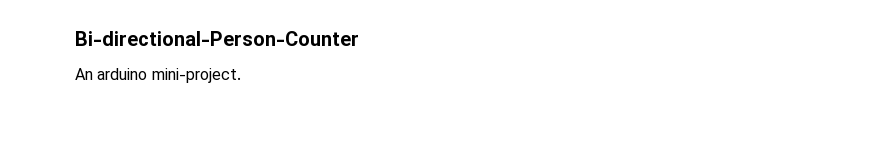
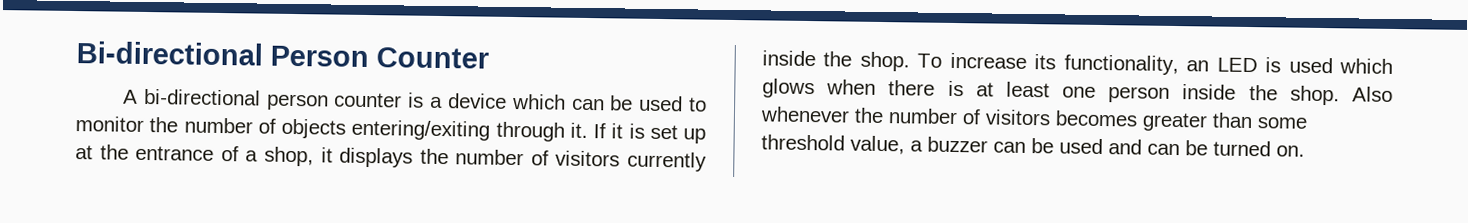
[75,31,359,46] [75,68,241,83] Bi-directional-Person-Counter // An arduino mini-project. -> [76,41,489,69] [122,88,707,112] [75,116,706,144] [75,144,707,172] [762,50,1393,76] [762,78,1393,106] [760,106,1307,132] [761,134,1305,157] Bi-directional Person Counter // A bi-directional person counter is a device which can be used to monitor the number of objects entering/exiting through it. If it is set up at the entrance of a shop, it displays the number of visitors currently inside the shop. To increase its functionality, an LED is used which glows when there is at least one person inside the shop. Also whenever the number of visitors becomes greater than some threshold value, a buzzer can be used and can be turned on.

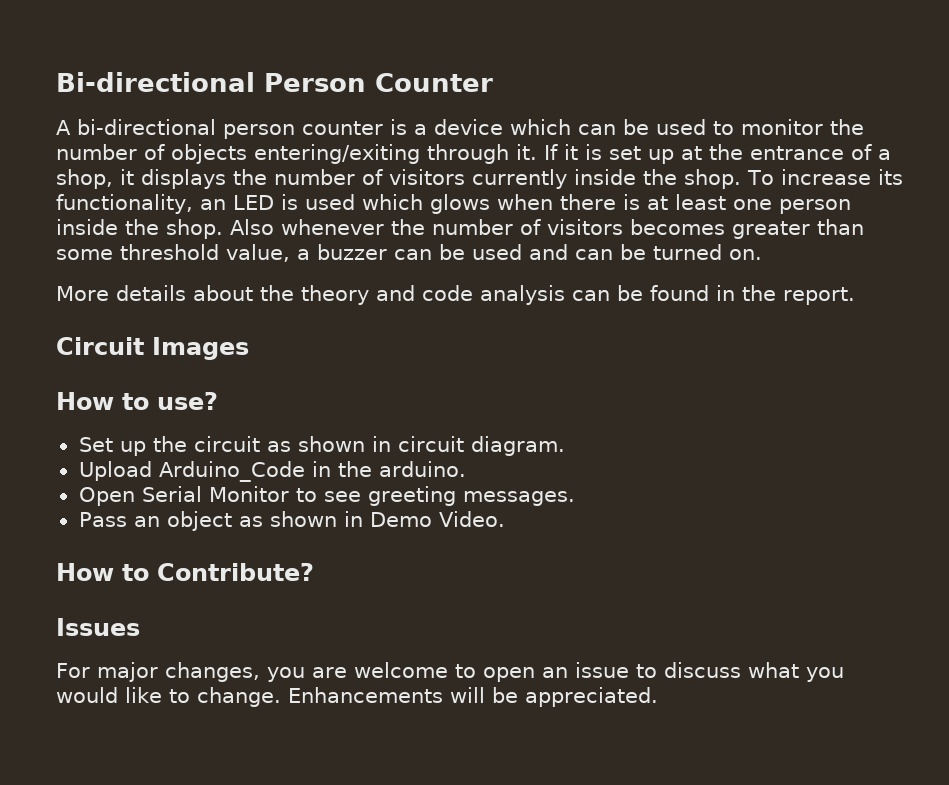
(1305, 151) none -> [56,285,855,305] [56,337,249,360] [56,392,218,410] [78,436,565,456] [78,461,466,482] [78,486,575,506] [78,511,505,531] [56,563,314,581] [56,618,140,636] [56,662,844,682] [56,687,658,707] // More details about the theory and code analysis can be found in the report. // Circuit Images // How to use? // Set up the circuit as shown in circuit diagram. // Upload Arduino_Code in the arduino. // Open Serial Monitor to see greeting messages. // Pass an object as shown in Demo Video. // How to Contribute? // Issues // For major changes, you are welcome to open an issue to discuss what you would like to change. Enhancements will be appreciated.

